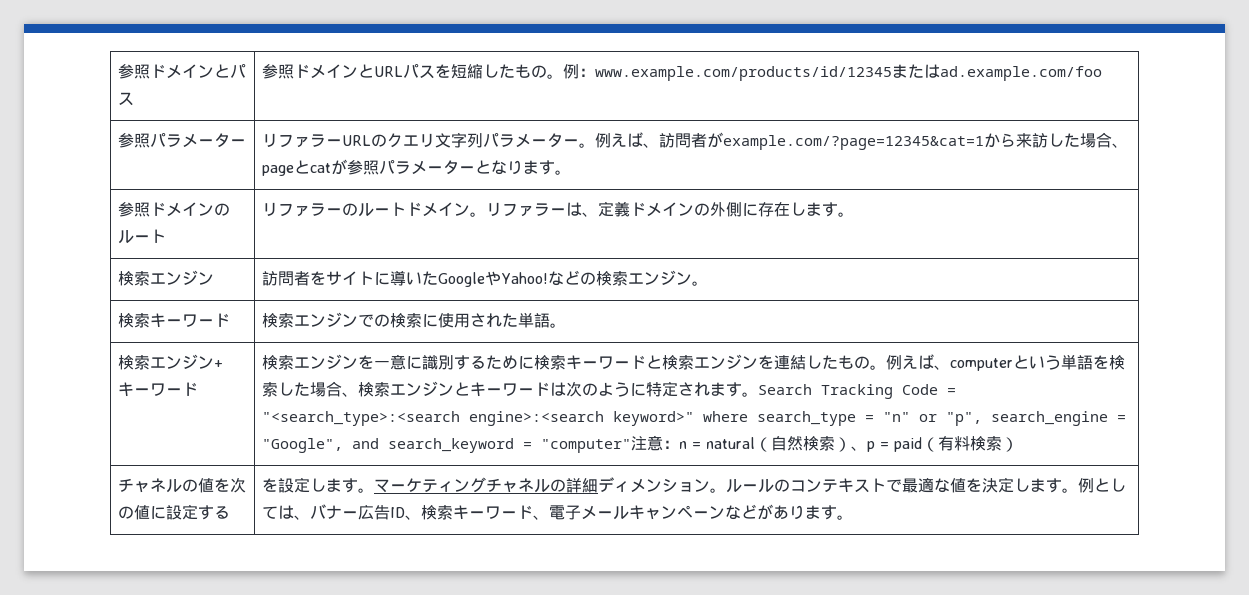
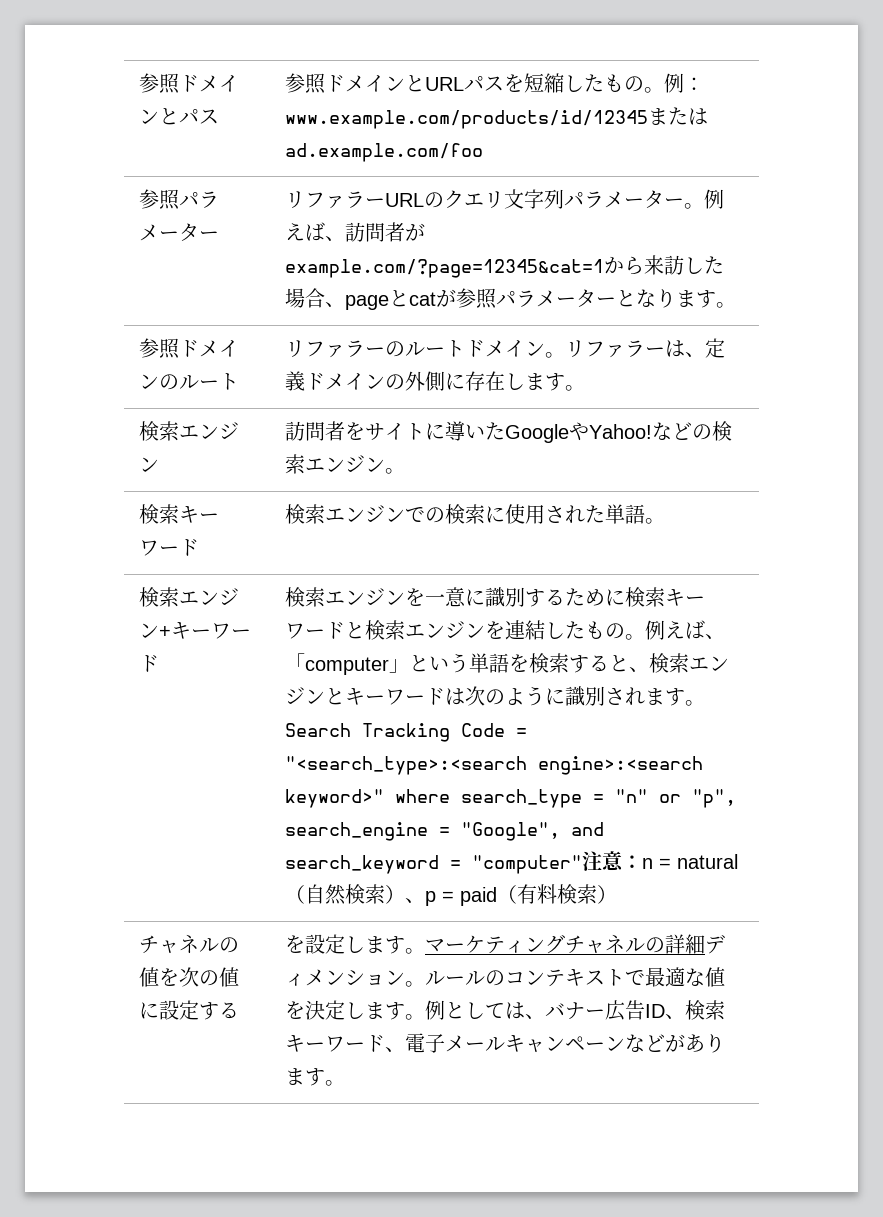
[950,358,1014,371] computer -> [285,653,410,675] 「computer」
[278,381,343,397] した場合 -> [569,655,630,673] すると
[646,381,679,397] 特定 -> [565,686,606,706] 識別

